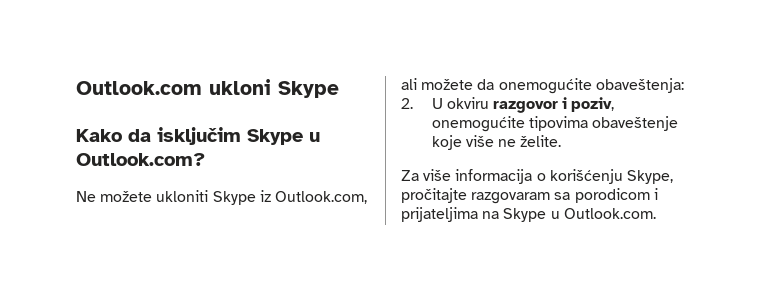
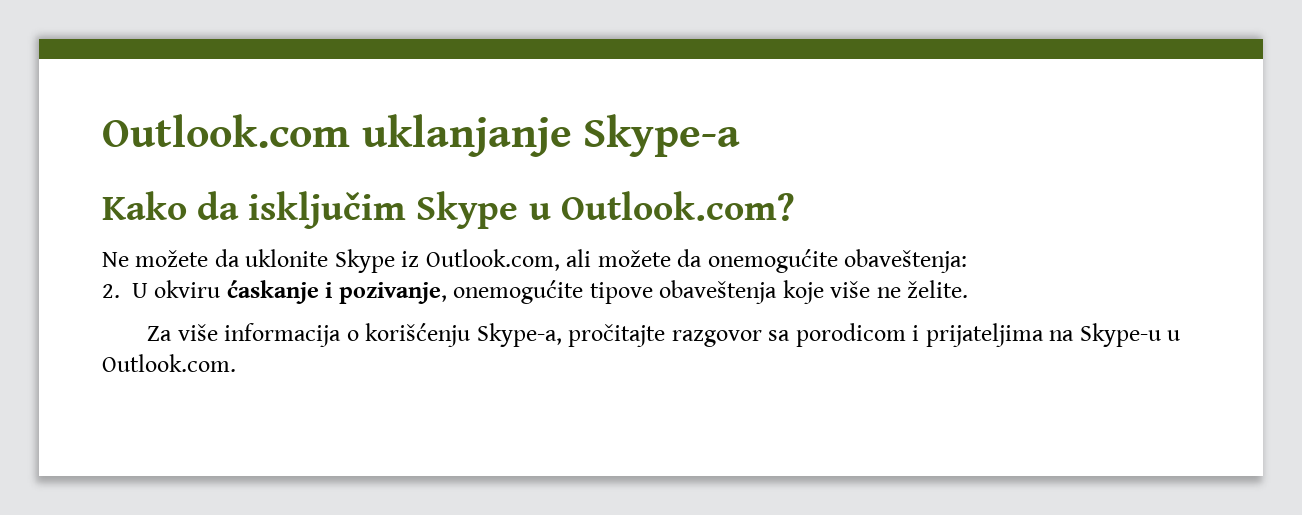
[209,79,339,98] ukloni Skype -> [361,114,741,157] uklanjanje Skype-a
[156,190,209,202] ukloniti -> [214,249,329,267] da uklonite
[493,97,615,113] [431,116,679,132] razgovor i poziv, onemogućite tipovima obaveštenje -> [226,280,778,304] ćaskanje i pozivanje, onemogućite tipove obaveštenja
[626,170,673,184] [401,188,551,204] Skype, pročitajte razgovaram -> [476,323,762,347] Skype-a, pročitajte razgovor
[503,208,547,222] Skype -> [1079,323,1161,347] Skype-u

